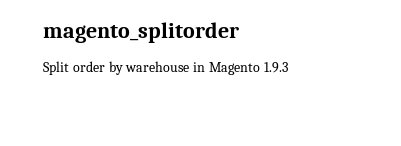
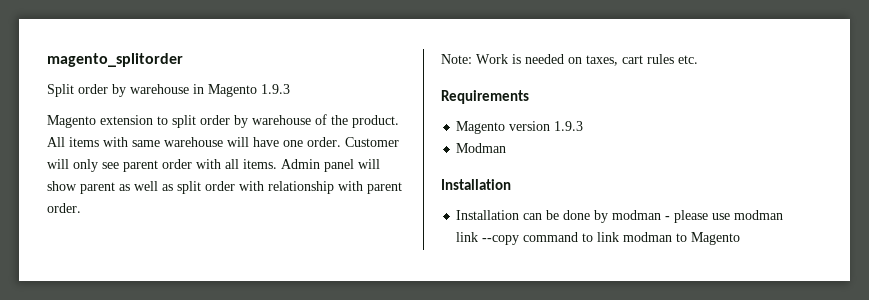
(288, 67) none -> [47,114,399,128] [47,137,399,147] [47,159,380,172] [47,181,402,194] [47,203,81,213] [441,54,698,66] [441,90,529,104] [456,121,584,134] [456,143,507,153] [441,179,511,190] [456,210,784,223] [456,232,741,245] // Magento extension to split order by warehouse of the product. All items with same warehouse will have one order. Customer will only see parent order with all items. Admin panel will show parent as well as split order with relationship with parent order. // Note: Work is needed on taxes, cart rules etc. // Requirements // Magento version 1.9.3 // Modman // Installation // Installation can be done by modman - please use modman link --copy command to link modman to Magento

